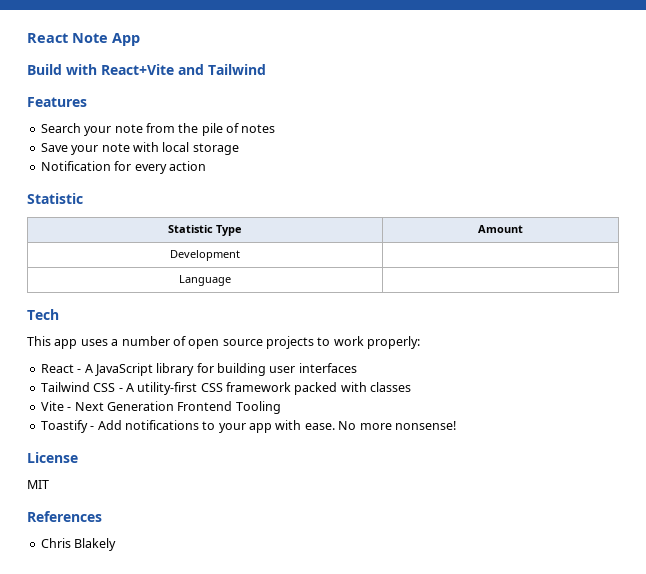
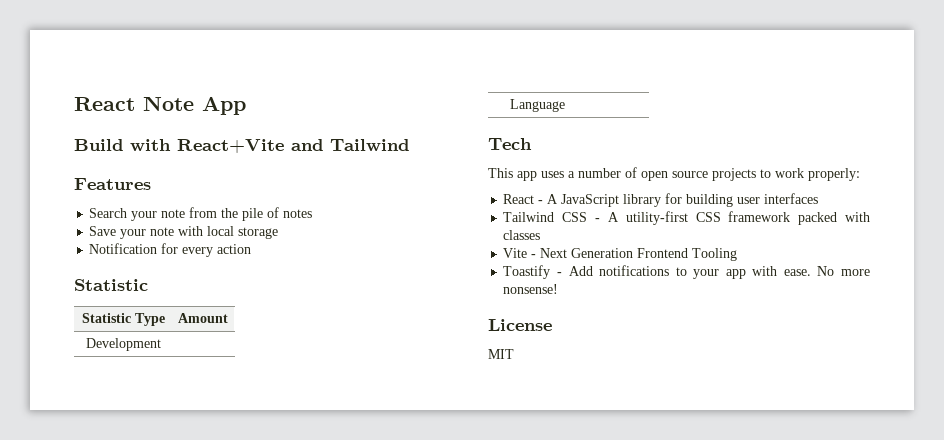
[27,511,102,522] [40,538,117,551] // References // Chris Blakely -> (514, 354) none

